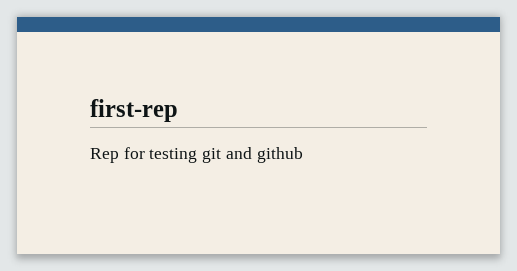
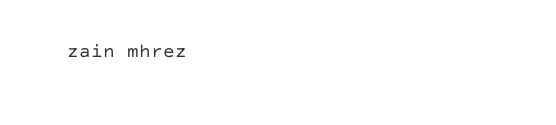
[90,99,178,122] [90,147,303,163] first-rep // Rep for testing git and github -> [67,44,187,58] zain mhrez

